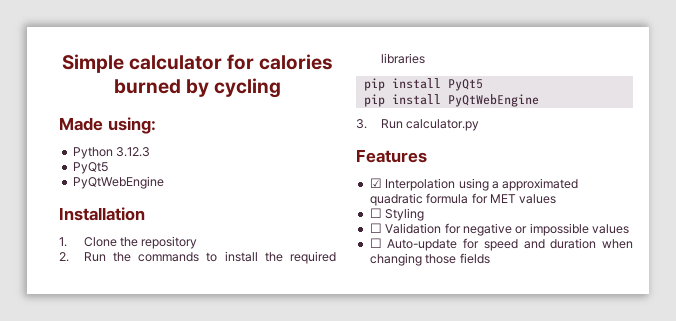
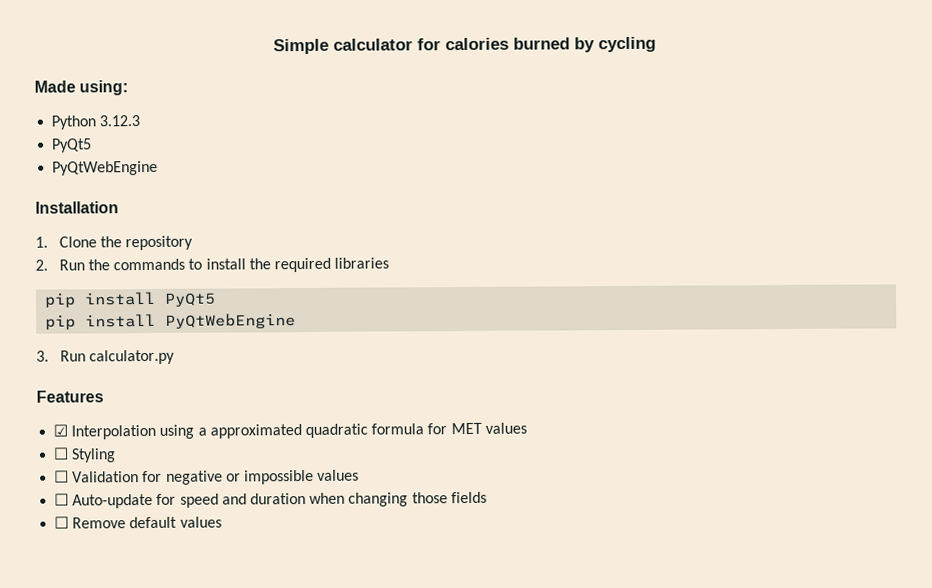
(490, 258) none -> [54,516,222,529] // ☐ Remove default values

